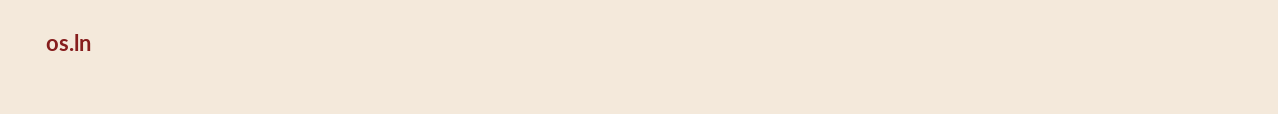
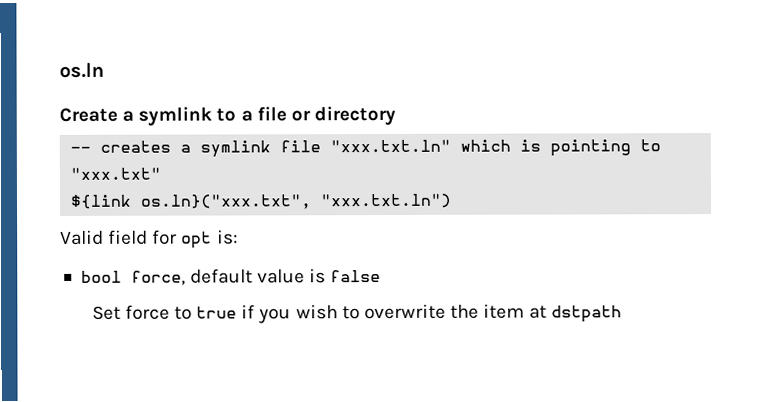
(91, 42) none -> [59,105,396,126] [70,139,662,158] [70,167,162,180] [70,193,453,210] [60,229,238,249] [80,268,382,286] [91,303,623,324] // Create a symlink to a file or directory // -- creates a symlink file "xxx.txt.ln" which is pointing to "xxx.txt" // ${link os.ln}("xxx.txt", "xxx.txt.ln") // Valid field for opt is: // bool force, default value is false // Set force to true if you wish to overwrite the item at dstpath

